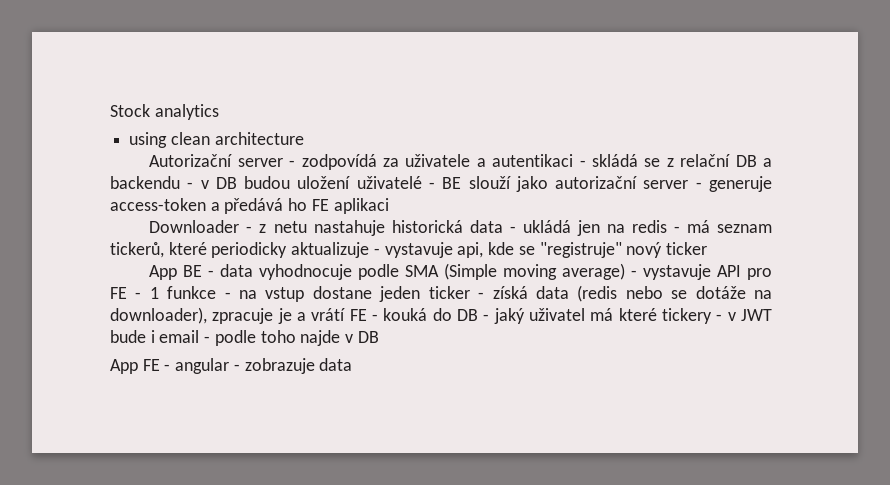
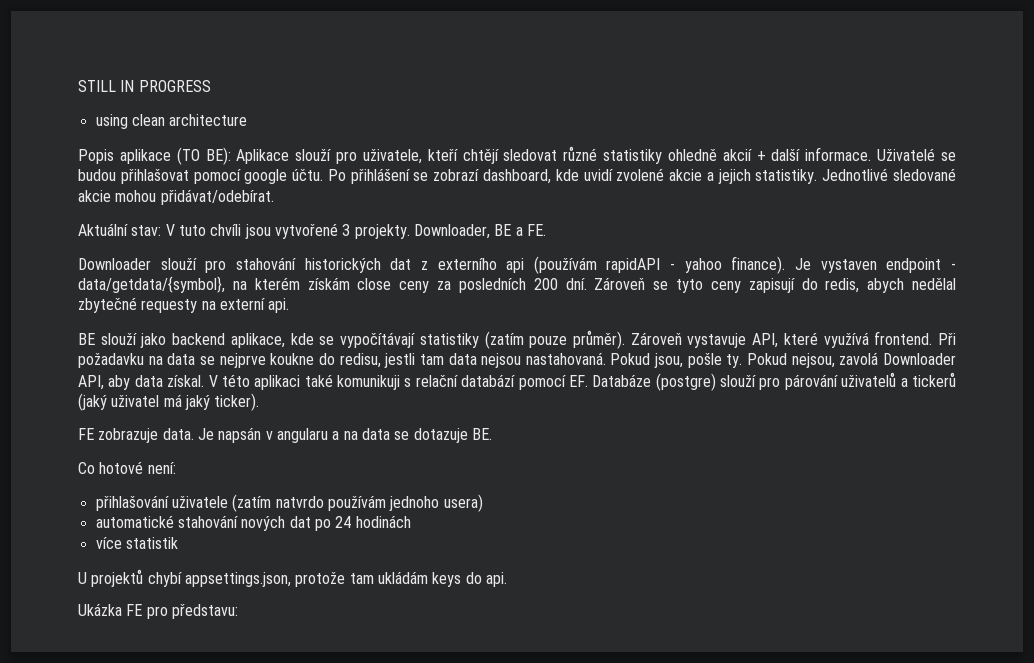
[110,104,219,120] Stock analytics -> [78,80,211,92] STILL IN PROGRESS
[149,154,772,170] [110,176,773,192] [110,198,389,214] [149,220,772,236] [110,242,707,258] [149,263,773,280] [110,285,772,302] [110,307,772,324] [110,330,379,346] [110,358,353,374] Autorizační server - zodpovídá za uživatele a autentikaci - skládá se z relační DB a backendu - v DB budou uložení uživatelé - BE slouží jako autorizační server - generuje access-token a předává ho FE aplikaci // Downloader - z netu nastahuje historická data - ukládá jen na redis - má seznam tickerů, které periodicky aktualizuje - vystavuje api, kde se "registruje" nový ticker // App BE - data vyhodnocuje podle SMA (Simple moving average) - vystavuje API pro FE - 1 funkce - na vstup dostane jeden ticker - získá data (redis nebo se dotáže na downloader), zpracuje je a vrátí FE - kouká do DB - jaký uživatel má které tickery - v JWT bude i email - podle toho najde v DB // App FE - angular - zobrazuje data -> [78,146,957,165] [78,168,957,184] [78,189,274,205] [78,223,546,239] [78,256,956,274] [78,276,957,293] [78,297,290,313] [78,330,956,349] [78,352,956,368] [78,372,957,391] [78,393,260,411] [78,427,492,443] [78,461,176,474] [95,494,483,512] [95,515,411,531] [95,537,178,549] [78,569,507,587] [78,603,238,619] Popis aplikace (TO BE): Aplikace slouží pro uživatele, kteří chtějí sledovat různé statistiky ohledně akcií + další informace. Uživatelé se budou přihlašovat pomocí google účtu. Po přihlášení se zobrazí dashboard, kde uvidí zvolené akcie a jejich statistiky. Jednotlivé sledované akcie mohou přidávat/odebírat. // Aktuální stav: V tuto chvíli jsou vytvořené 3 projekty. Downloader, BE a FE. // Downloader slouží pro stahování historických dat z externího api (používám rapidAPI - yahoo finance). Je vystaven endpoint - data/getdata/{symbol}, na kterém získám close ceny za posledních 200 dní. Zároveň se tyto ceny zapisují do redis, abych nedělal zbytečné requesty na externí api. // BE slouží jako backend aplikace, kde se vypočítávají statistiky (zatím pouze průměr). Zároveň vystavuje API, které využívá frontend. Při požadavku na data se nejprve koukne do redisu, jestli tam data nejsou nastahovaná. Pokud jsou, pošle ty. Pokud nejsou, zavolá Downloader API, aby data získal. V této aplikaci také komunikuji s relační databází pomocí EF. Databáze (postgre) slouží pro párování uživatelů a tickerů (jaký uživatel má jaký ticker). // FE zobrazuje data. Je napsán v angularu a na data se dotazuje BE. // Co hotové není: // přihlašování uživatele (zatím natvrdo používám jednoho usera) // automatické stahování nových dat po 24 hodinách // více statistik // U projektů chybí appsettings.json, protože tam ukládám keys do api. // Ukázka FE pro představu:

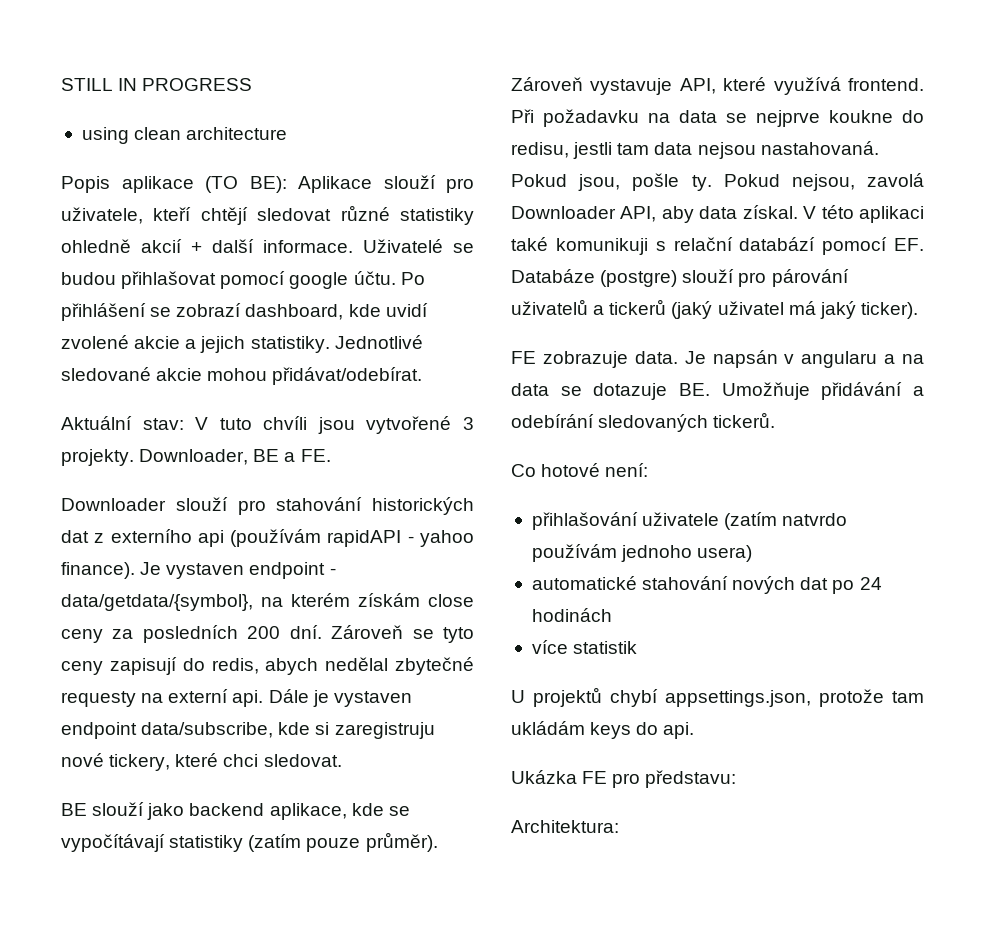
(290, 305) none -> [268,689,412,707] [61,722,435,739] [61,753,342,771] Dále je vystaven endpoint data/subscribe, kde si zaregistruju nové tickery, které chci sledovat.
(492, 434) none -> [721,382,924,400] [511,412,776,432] Umožňuje přidávání a odebírání sledovaných tickerů.
(238, 611) none -> [511,820,619,833] // Architektura:

